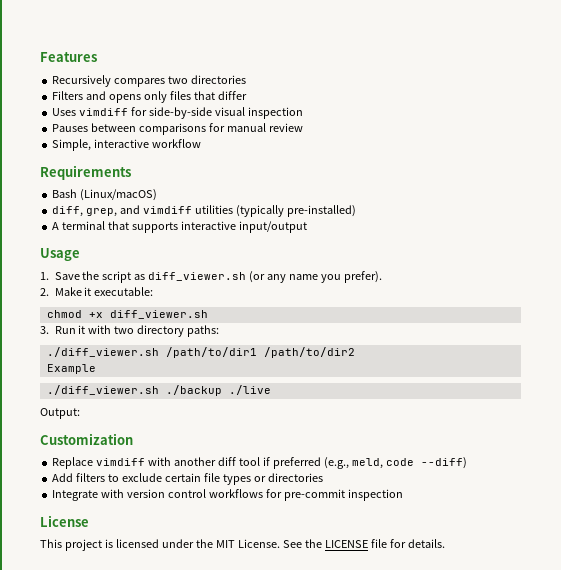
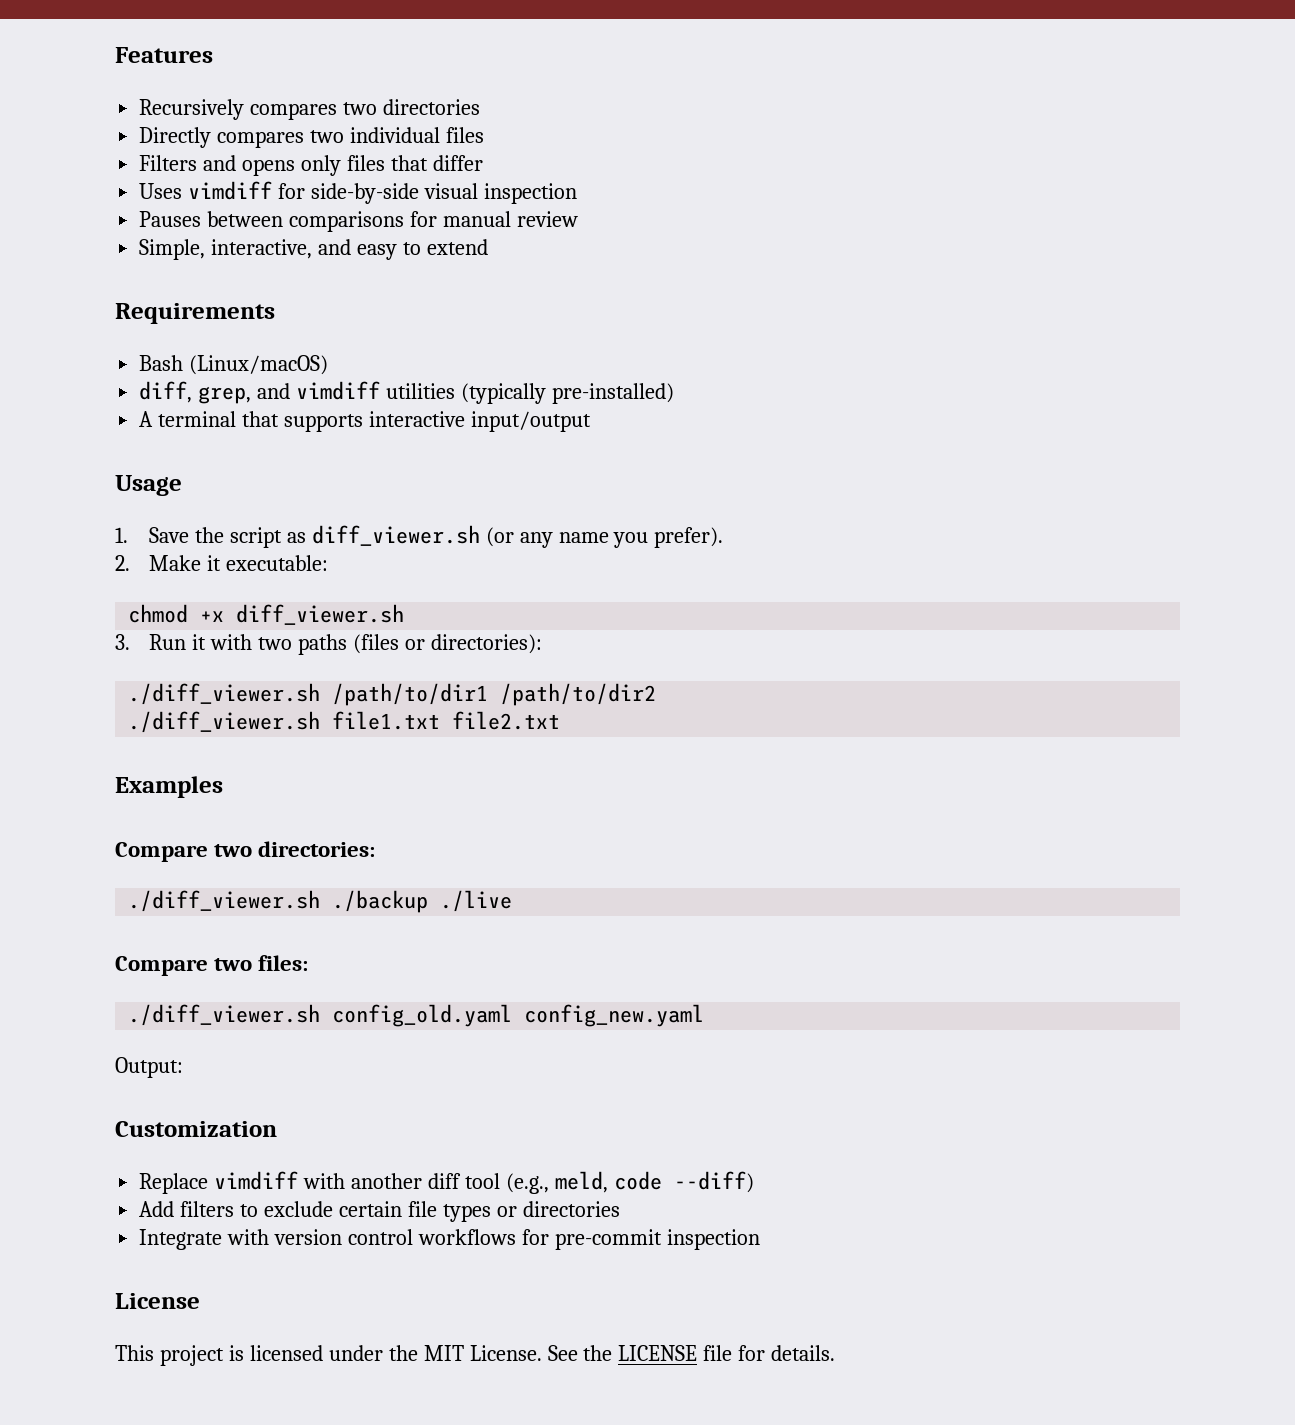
(247, 79) none -> [139,127,484,148] // Directly compares two individual files
[94,139,202,148] interactive workflow -> [211,239,488,260] interactive, and easy to extend
[137,325,220,337] directory paths: -> [297,634,542,655] paths (files or directories):
[46,364,96,374] [46,385,271,396] Example // ./diff_viewer.sh ./backup ./live -> [128,711,561,733] [115,776,223,798] [115,841,376,862] [128,890,513,913] [115,955,309,976] [128,1004,705,1027] ./diff_viewer.sh file1.txt file2.txt // Examples // Compare two directories: // ./diff_viewer.sh ./backup ./live // Compare two files: // ./diff_viewer.sh config_old.yaml config_new.yaml
[262,457,321,469] if preferred -> (500, 1181) none

